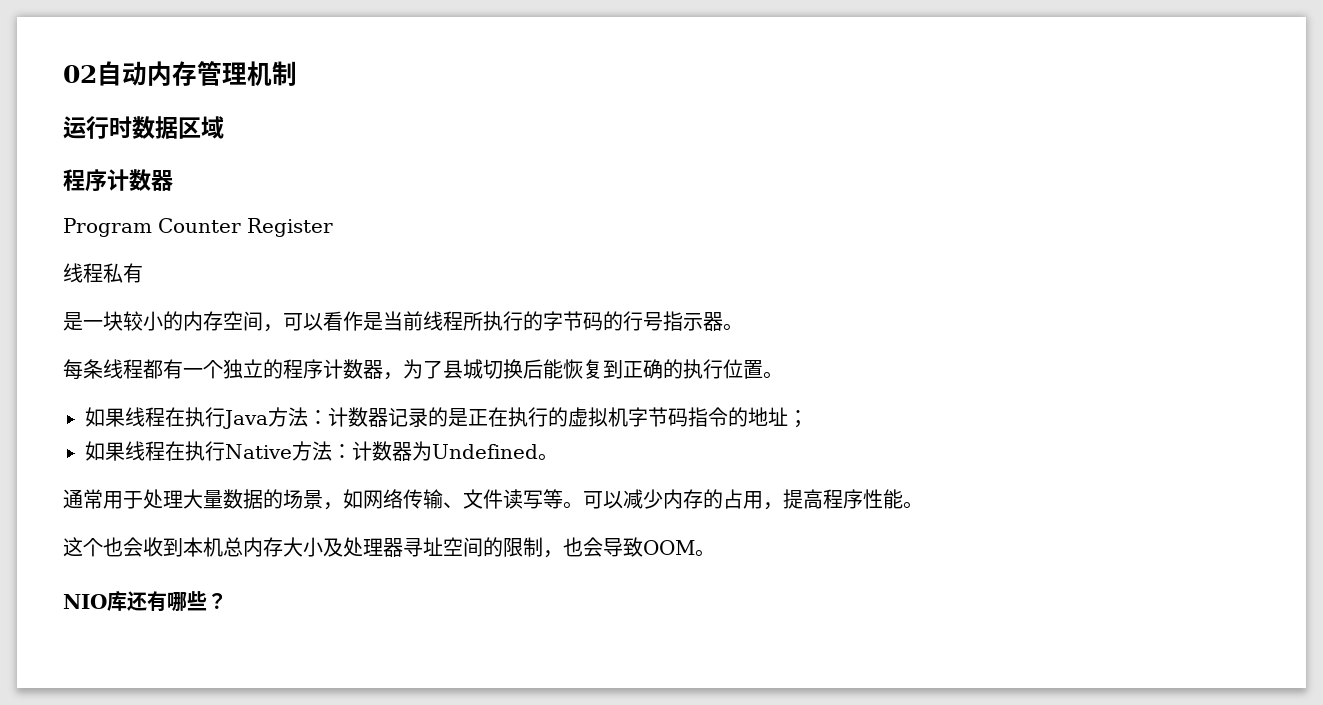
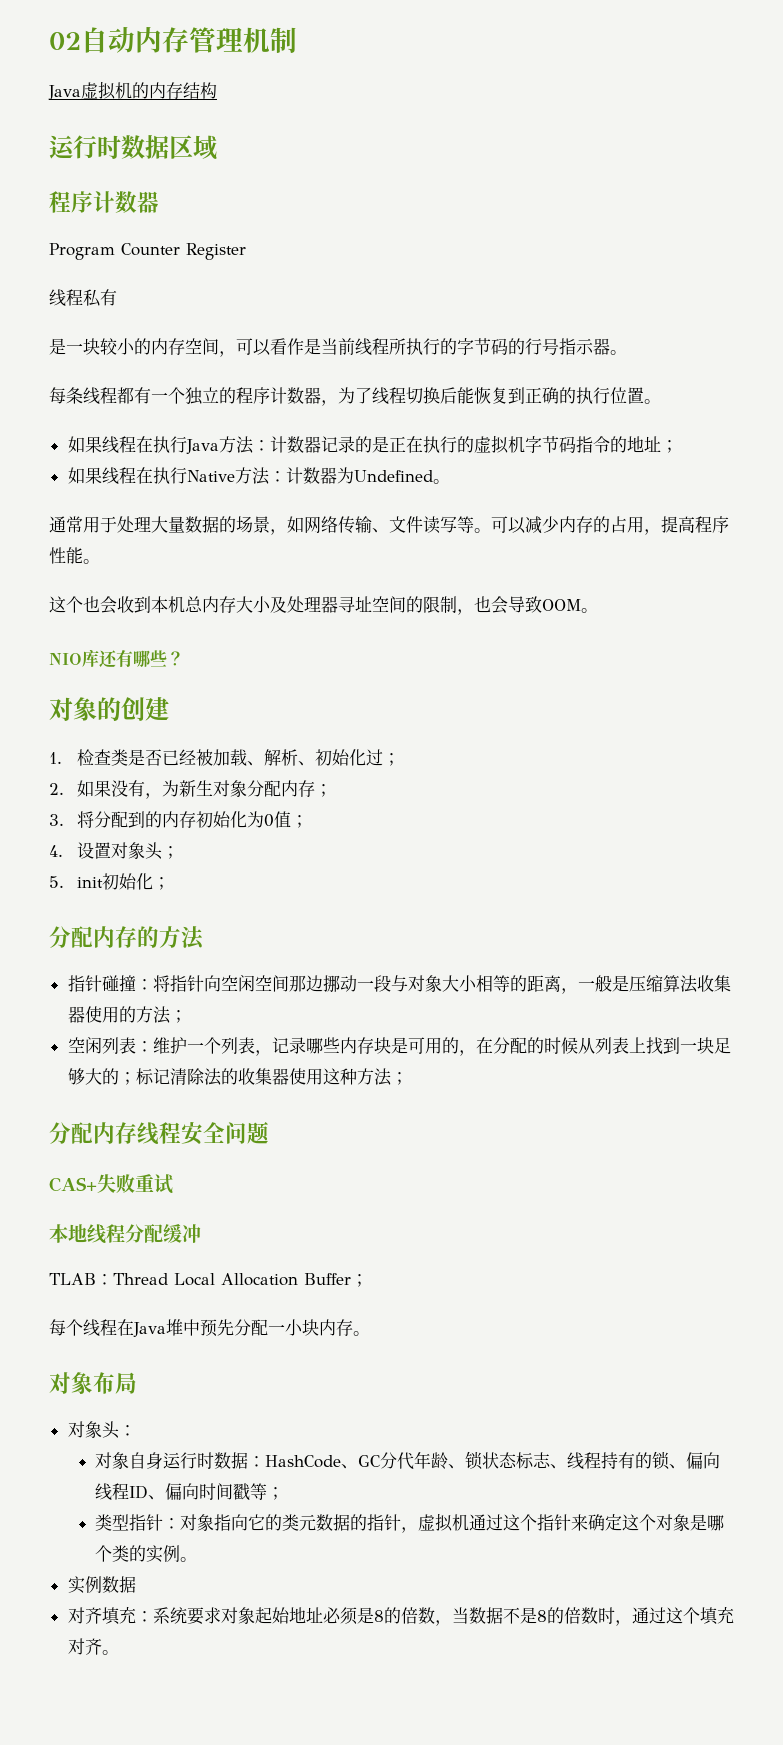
(297, 73) none -> [48,81,217,100] // Java虚拟机的内存结构
[443,359,483,379] 县城 -> [372,387,406,405] 线程
(227, 601) none -> [49,697,169,721] [49,749,400,766] [49,780,332,799] [49,811,308,828] [49,842,179,860] [49,873,170,890] [49,926,205,950] [67,974,731,994] [67,1006,187,1024] [67,1036,731,1056] [67,1068,408,1086] [49,1121,269,1145] [49,1174,173,1194] [49,1224,201,1244] [49,1273,368,1287] [49,1319,370,1337] [49,1372,137,1394] [67,1421,136,1439] [95,1451,721,1470] [95,1483,285,1501] [95,1513,725,1533] [95,1545,198,1563] [67,1576,136,1594] [67,1606,734,1626] [67,1638,119,1655] // 对象的创建 // 1.检查类是否已经被加载、解析、初始化过； // 2.如果没有，为新生对象分配内存； // 3.将分配到的内存初始化为0值； // 4.设置对象头； // 5. init初始化； // 分配内存的方法 // 指针碰撞：将指针向空闲空间那边挪动一段与对象大小相等的距离，一般是压缩算法收集器使用的方法； // 空闲列表：维护一个列表，记录哪些内存块是可用的，在分配的时候从列表上找到一块足够大的；标记清除法的收集器使用这种方法； // 分配内存线程安全问题 // CAS+失败重试 // 本地线程分配缓冲 // TLAB：Thread Local Allocation Buffer； // 每个线程在Java堆中预先分配一小块内存。 // 对象布局 // 对象头： // 对象自身运行时数据：HashCode、GC分代年龄、锁状态标志、线程持有的锁、偏向线程ID、偏向时间戳等； // 类型指针：对象指向它的类元数据的指针，虚拟机通过这个指针来确定这个对象是哪个类的实例。 // 实例数据 // 对齐填充：系统要求对象起始地址必须是8的倍数，当数据不是8的倍数时，通过这个填充对齐。

